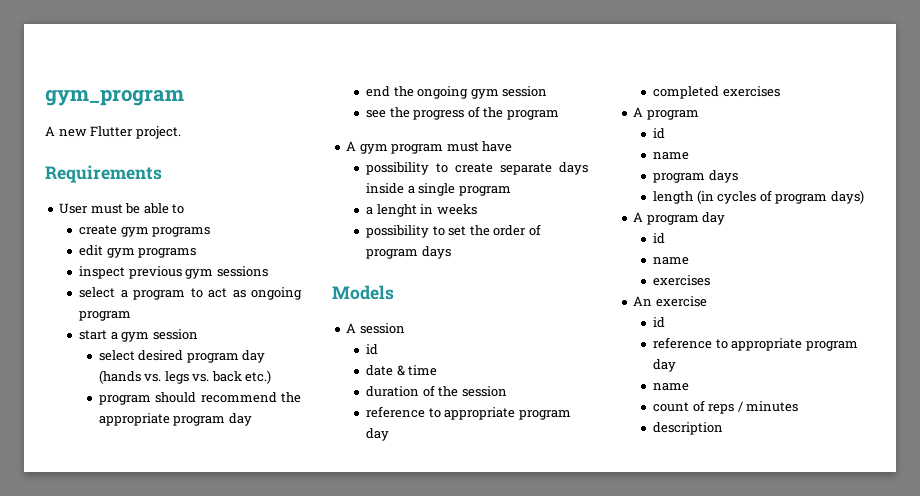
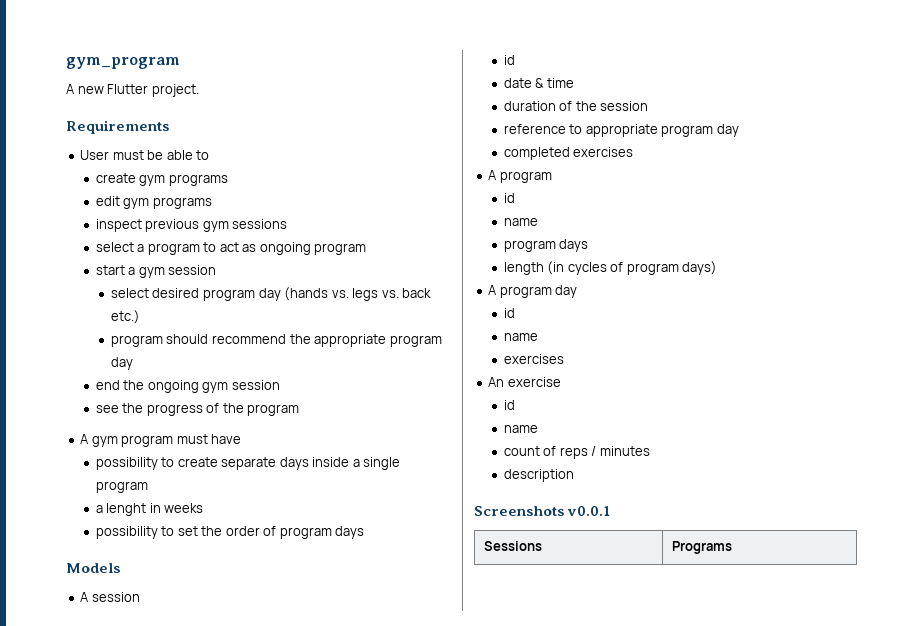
[653,337,858,351] [653,359,677,372] // reference to appropriate program day -> (515, 405) none
(724, 428) none -> [474,506,611,516] [483,541,542,551] [671,541,732,554] // Screenshots v0.0.1 // Sessions | Programs

